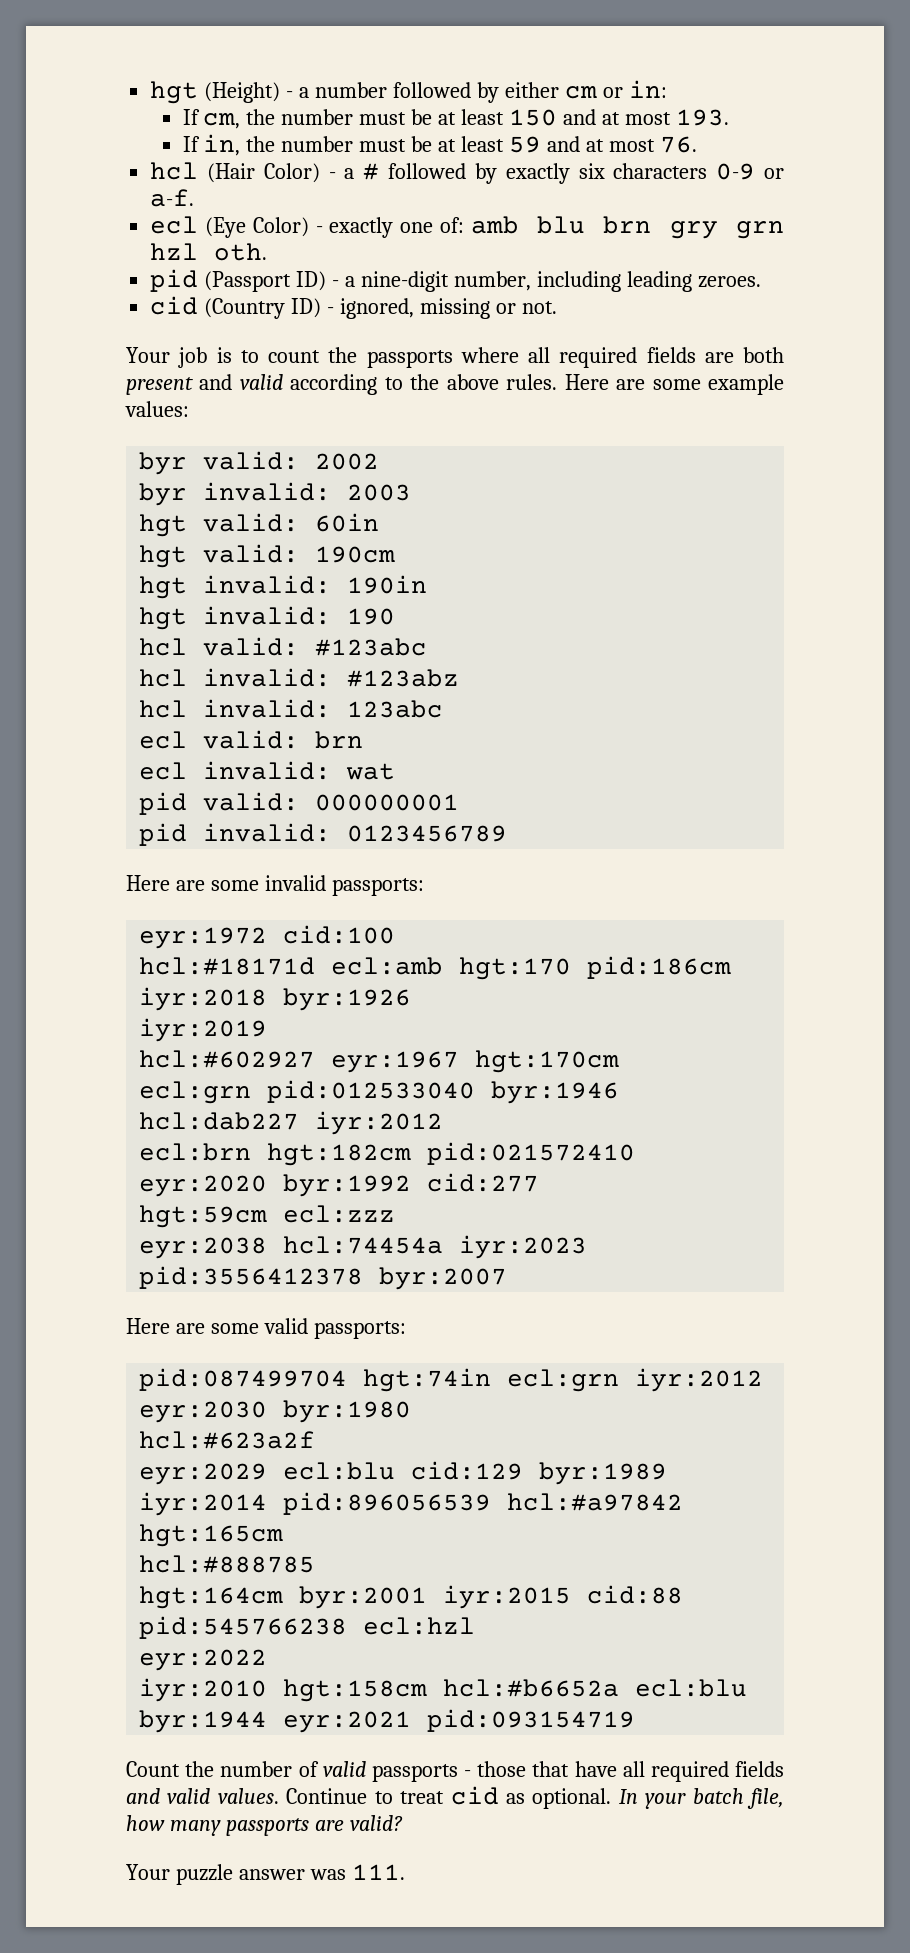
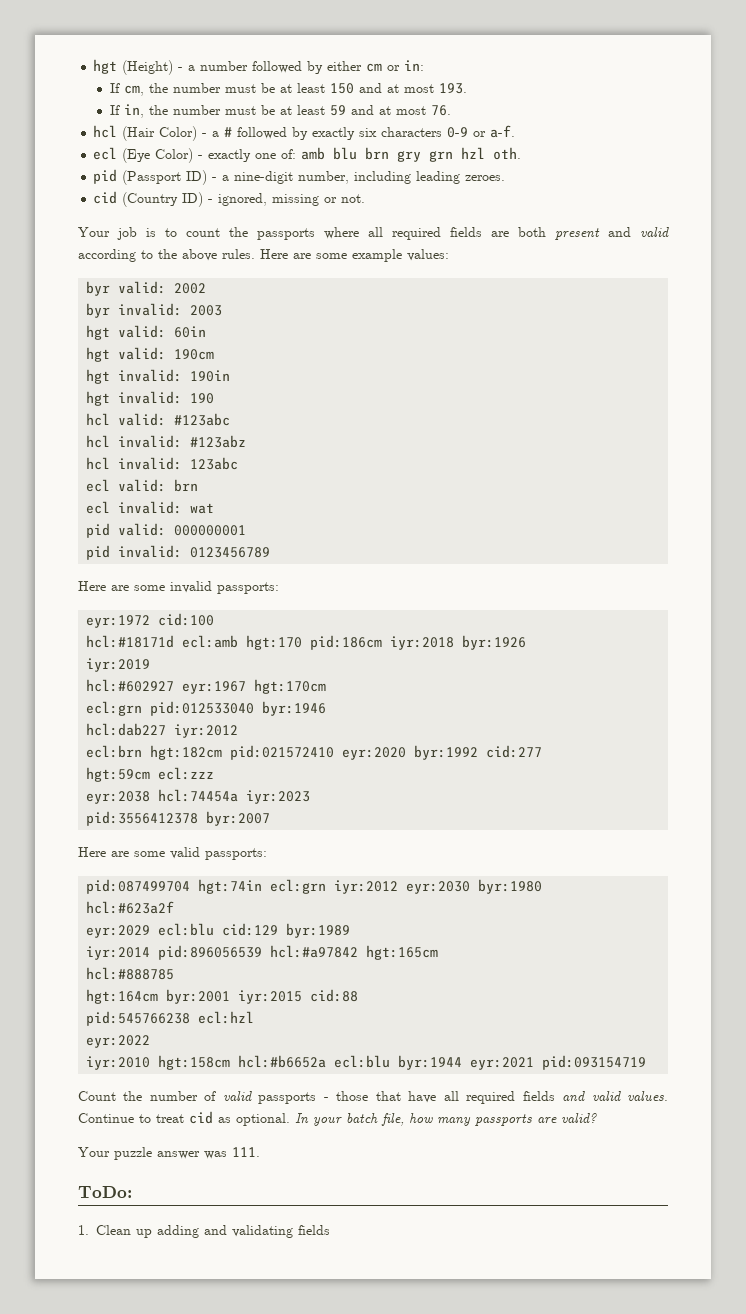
(405, 1872) none -> [78,1186,132,1198] [78,1225,330,1238] // ToDo: // 1. Clean up adding and validating fields

